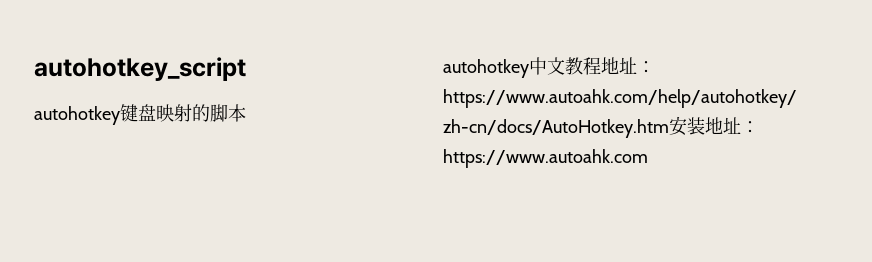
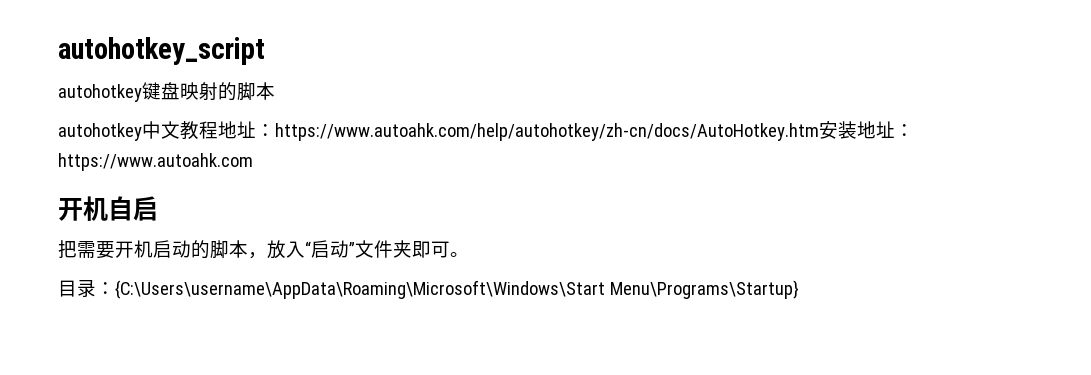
(648, 158) none -> [58,196,158,221] [58,240,469,259] [58,279,799,299] // 开机自启 // 把需要开机启动的脚本，放入“启动”文件夹即可。 // 目录：{C:\Users\username\AppData\Roaming\Microsoft\Windows\Start Menu\Programs\Startup}

